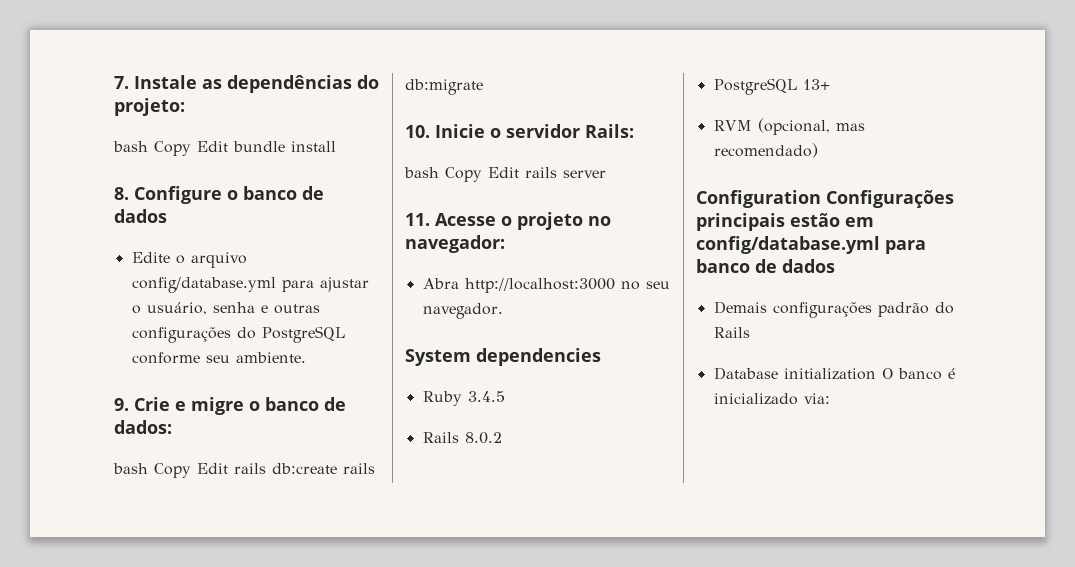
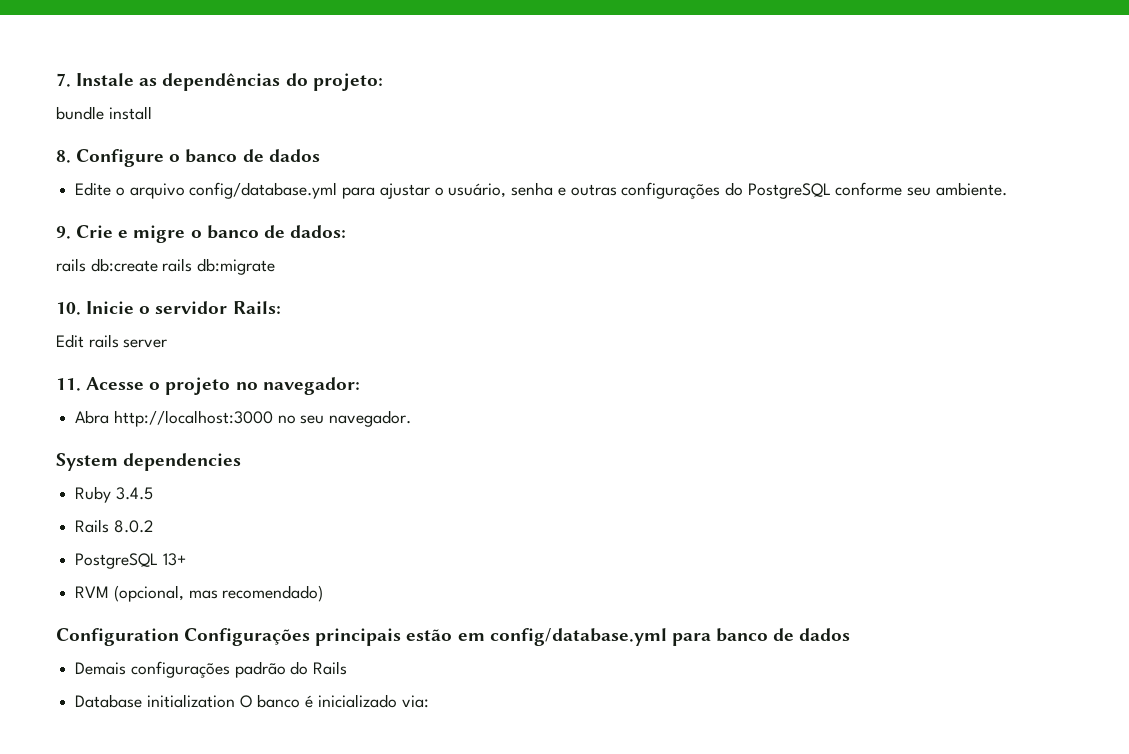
[113,141,228,156] bash Copy Edit -> (383, 82) none
[113,463,228,478] bash Copy Edit -> (346, 231) none
[404,167,482,182] bash Copy -> (281, 307) none

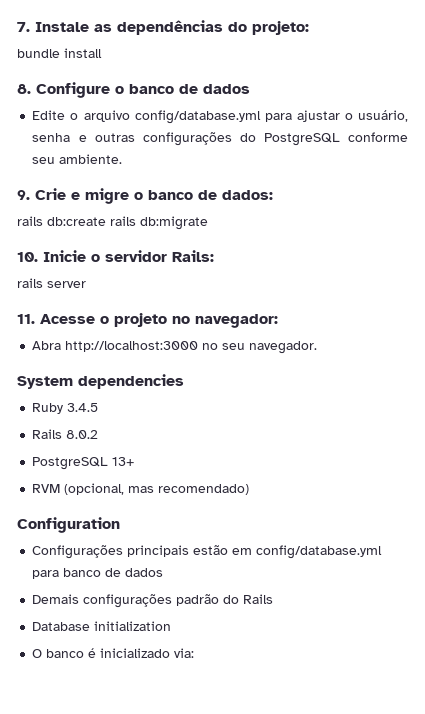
[56,334,84,348] Edit -> (214, 256) none
(179, 637) none -> (120, 525) //
(235, 701) none -> (172, 626) //

